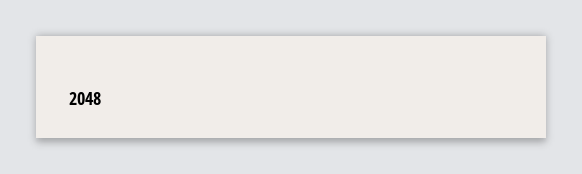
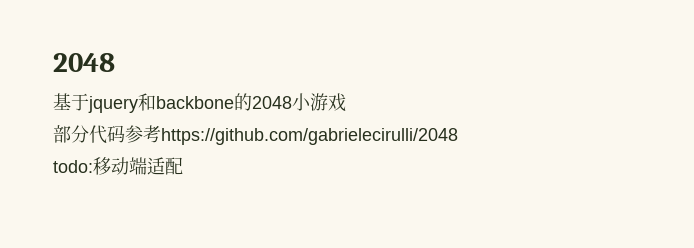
[69,92,101,105] 2048 -> [53,53,115,72] [53,93,346,113] [53,125,458,145] [53,157,183,175] 2048 // 基于jquery和backbone的2048小游戏 // 部分代码参考https://github.com/gabrielecirulli/2048 // todo:移动端适配

